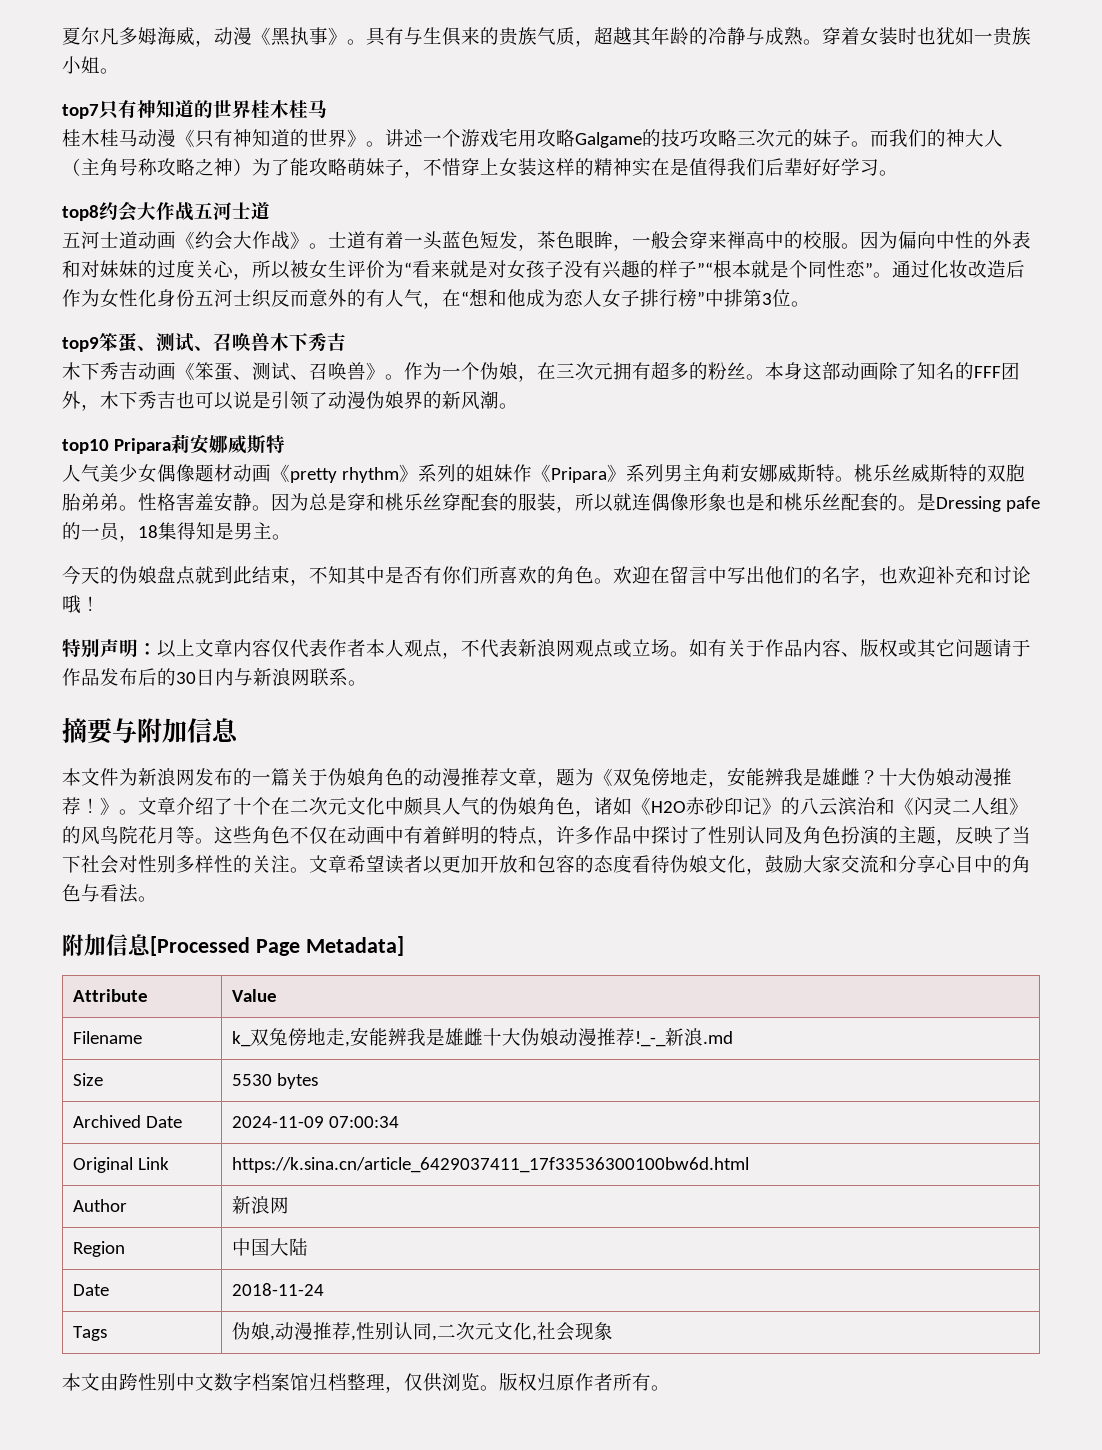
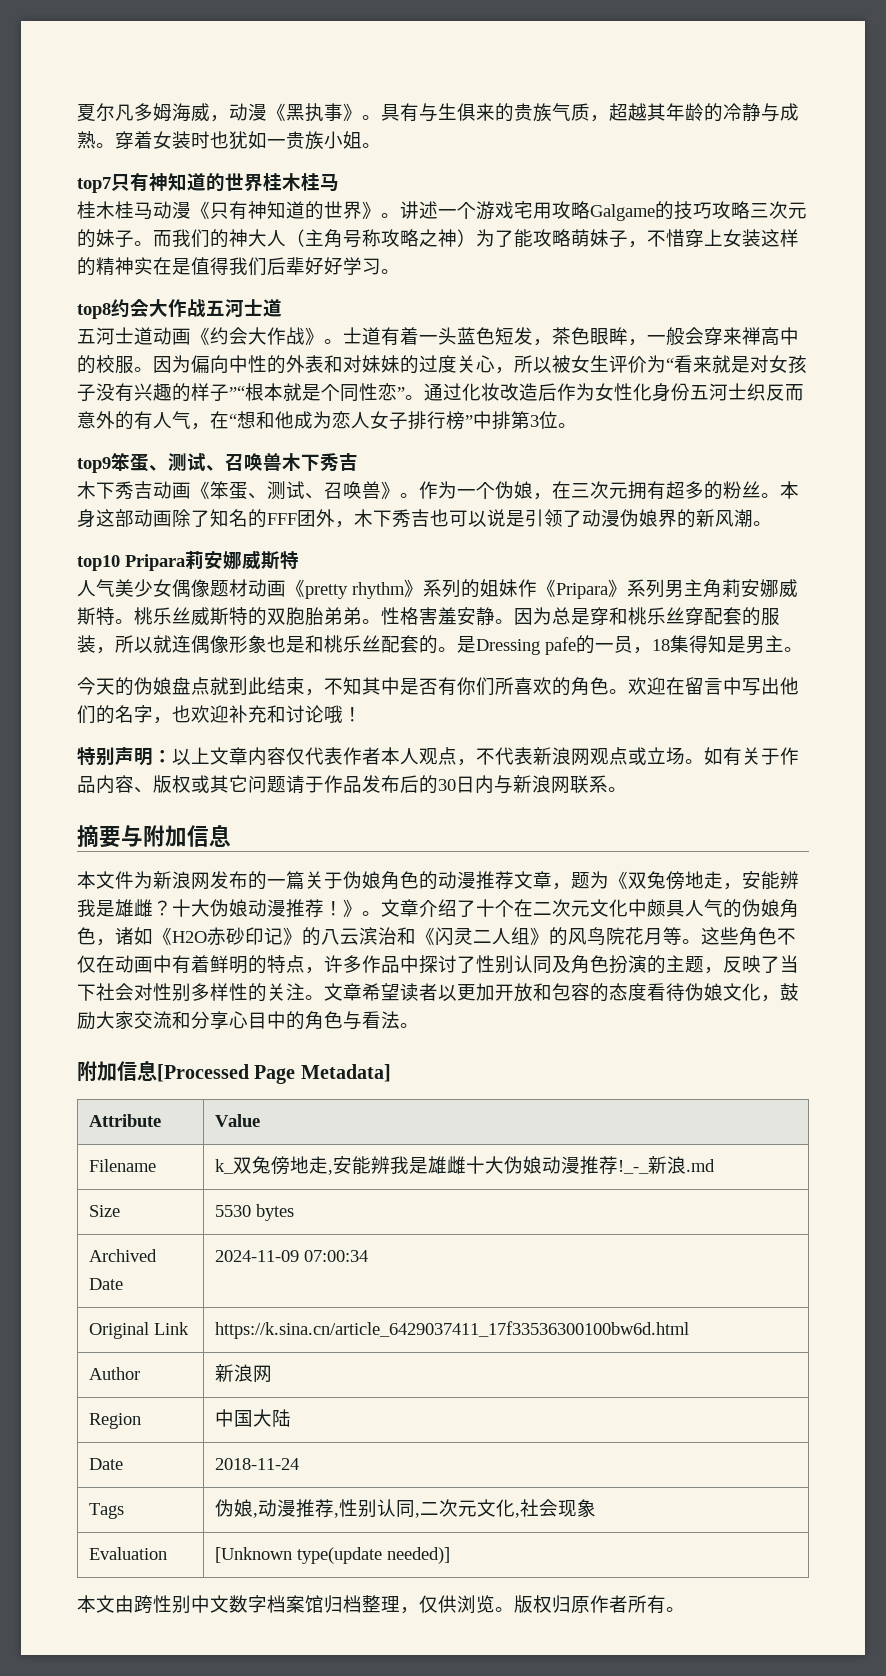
(613, 1331) none -> [88,1547,167,1560] [214,1547,450,1564] // Evaluation | [Unknown type(update needed)]

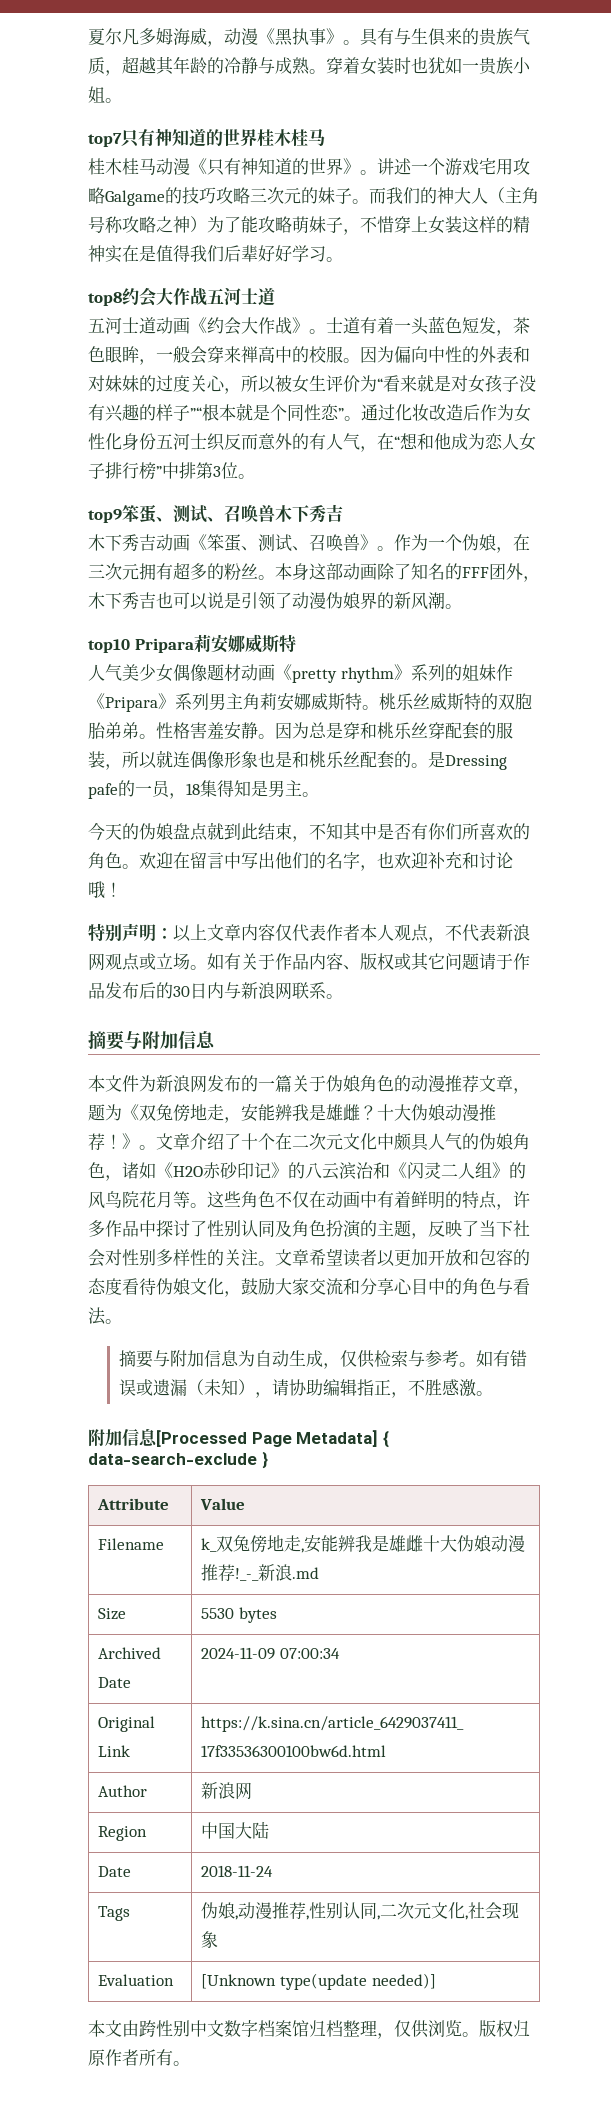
(419, 1025) none -> [119,1350,528,1369] [119,1379,494,1398] // 摘要与附加信息为自动生成，仅供检索与参考。如有错误或遗漏（未知），请协助编辑指正，不胜感激。
(391, 1073) none -> [382,1430,389,1448] [88,1451,268,1469] { data-search-exclude }

